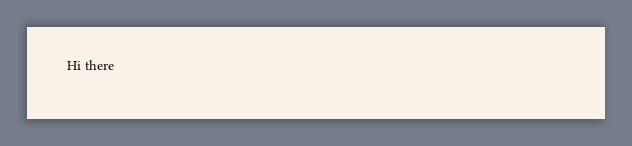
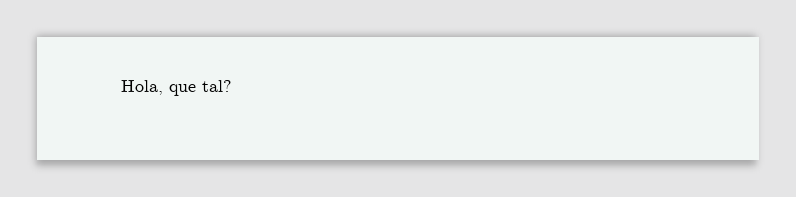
[67,60,114,70] Hi there -> [121,80,232,96] Hola, que tal?

